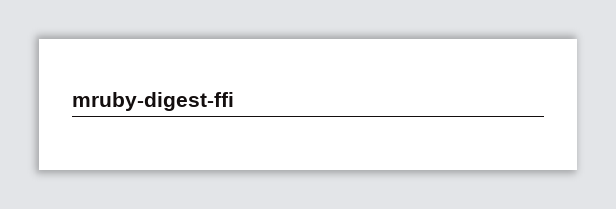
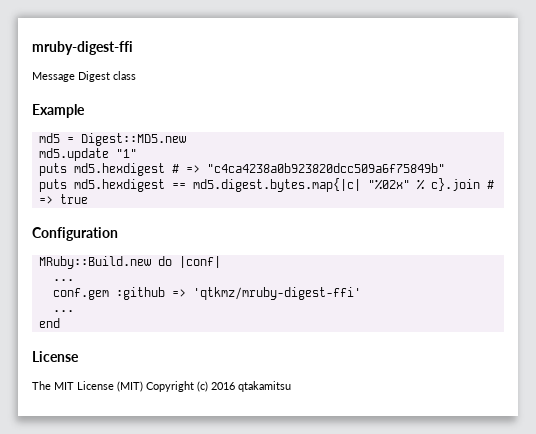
(234, 101) none -> [32,71,136,82] [32,104,85,118] [38,133,186,146] [38,148,137,161] [38,163,445,176] [38,178,494,192] [38,194,88,204] [32,227,118,241] [38,256,221,269] [52,279,74,281] [52,287,361,300] [52,310,74,312] [38,318,60,328] [32,351,79,362] [32,381,291,392] // Message Digest class // Example // md5 = Digest::MD5.new // md5.update "1" // puts md5.hexdigest # => "c4ca4238a0b923820dcc509a6f75849b" // puts md5.hexdigest == md5.digest.bytes.map{|c| "%02x" % c}.join # => true // Configuration // MRuby::Build.new do |conf| // ... // conf.gem :github => 'qtkmz/mruby-digest-ffi' // ... // end // License // The MIT License (MIT) Copyright (c) 2016 qtakamitsu

